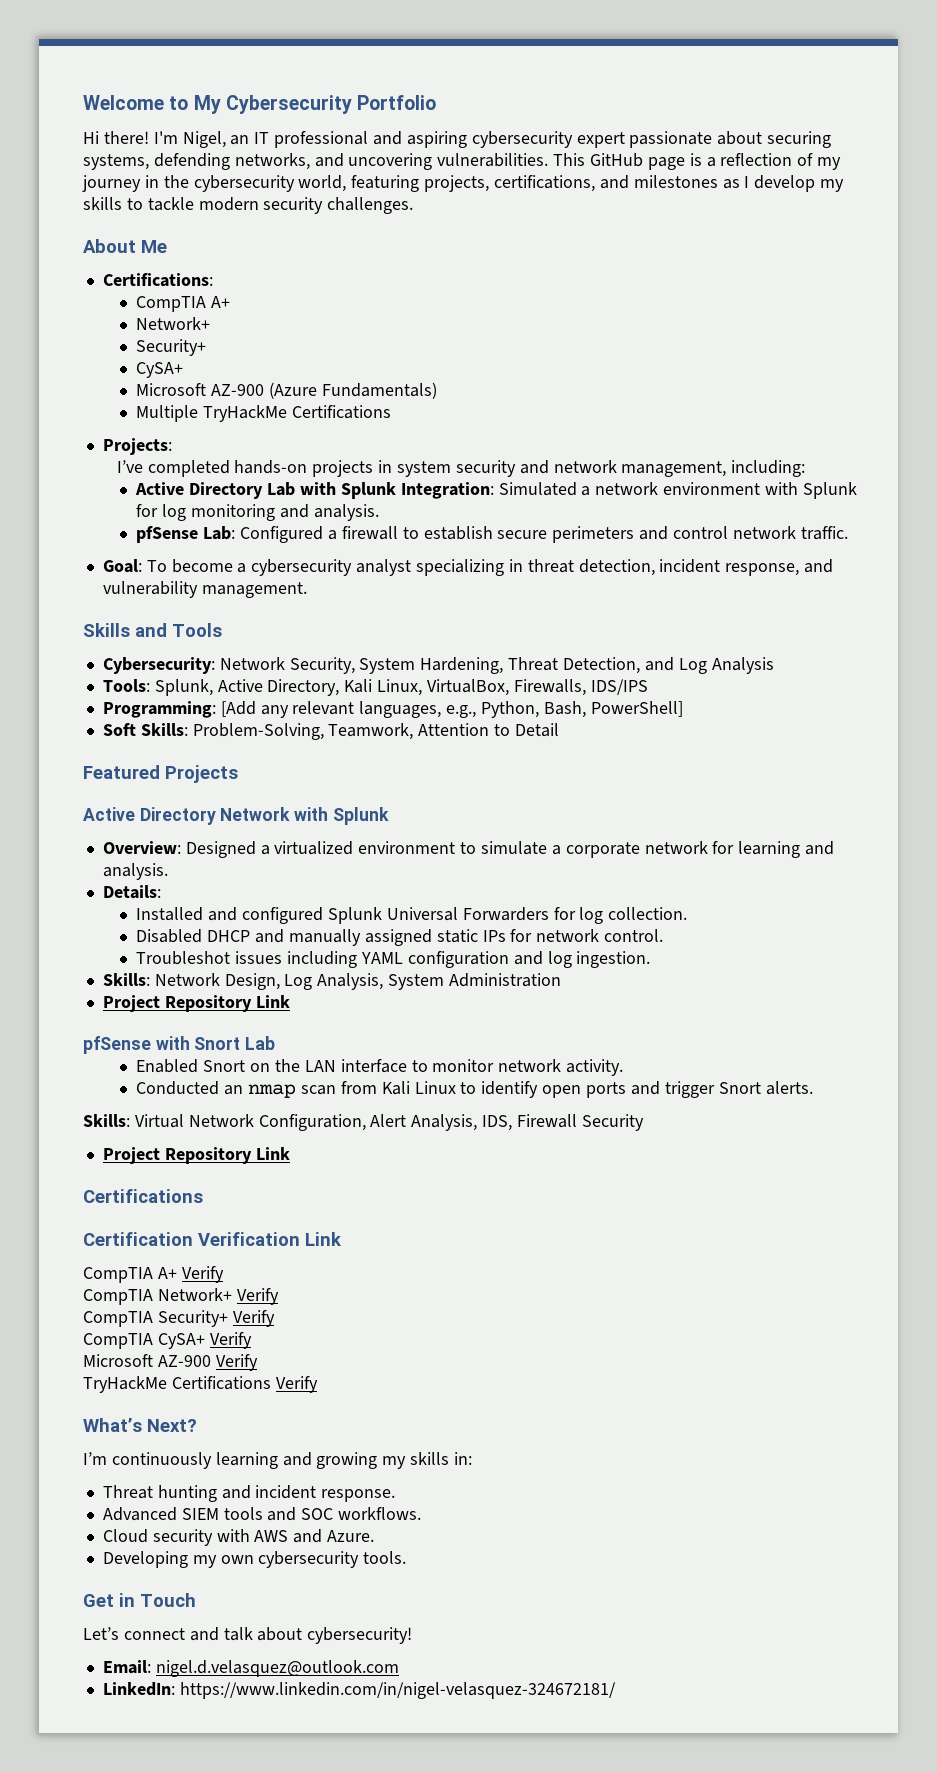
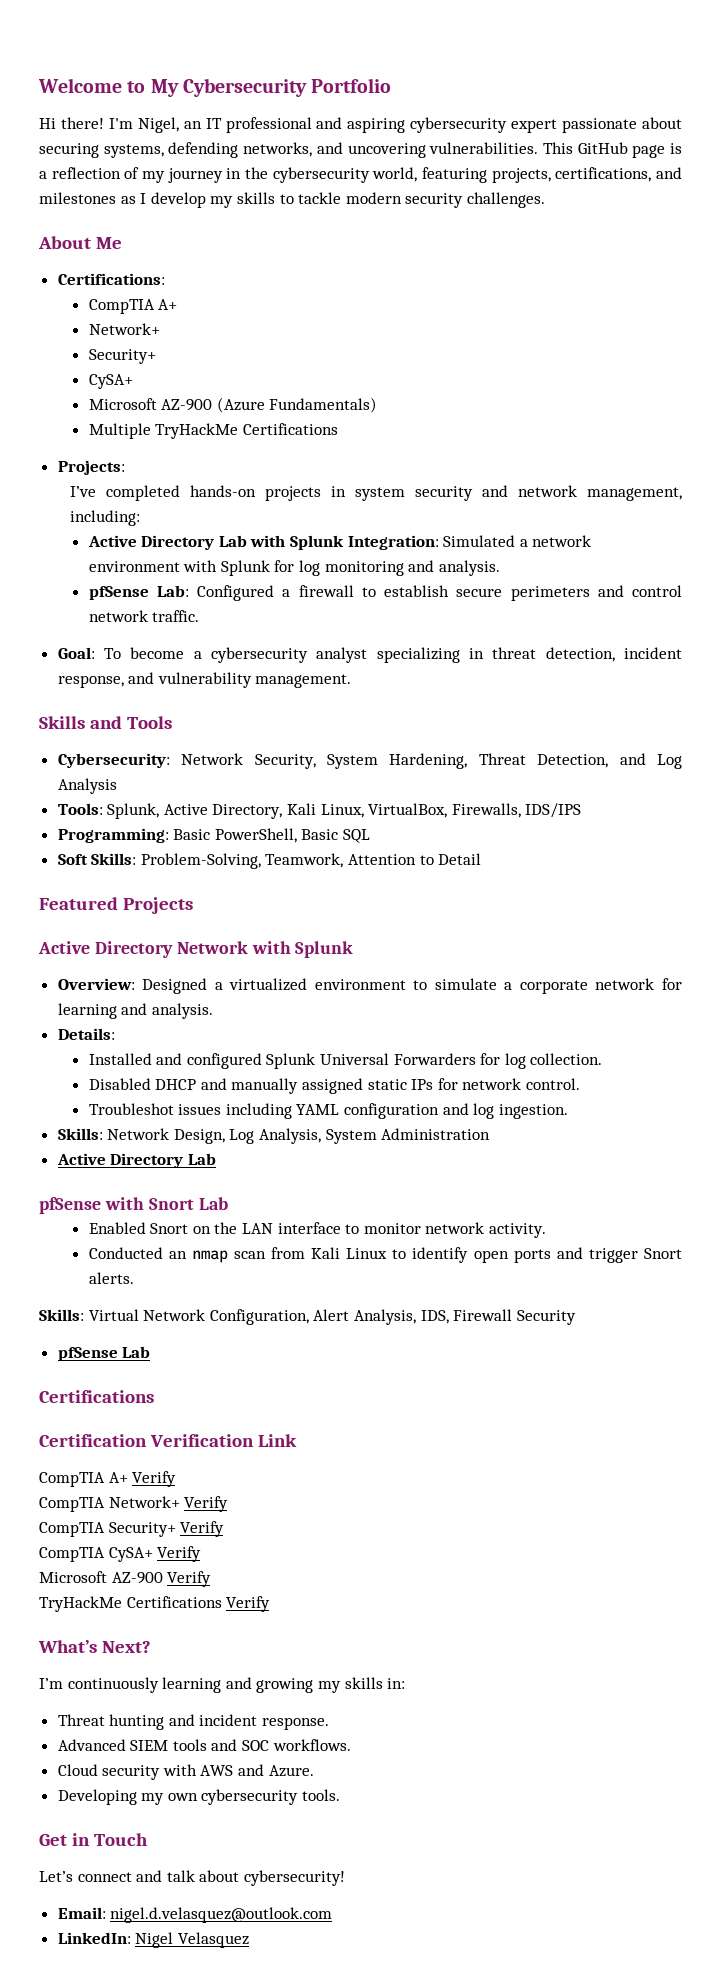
[220,701,683,718] [Add any relevant languages, e.g., Python, Bash, PowerShell] -> [173,828,371,843] Basic PowerShell, Basic SQL
[102,995,290,1012] Project Repository Link -> [56,1153,216,1168] Active Directory Lab
[102,1147,290,1164] Project Repository Link -> [57,1346,151,1361] pfSense Lab
[179,1682,616,1699] https://www.linkedin.com/in/nigel-velasquez-324672181/ -> [135,1932,249,1948] Nigel Velasquez

